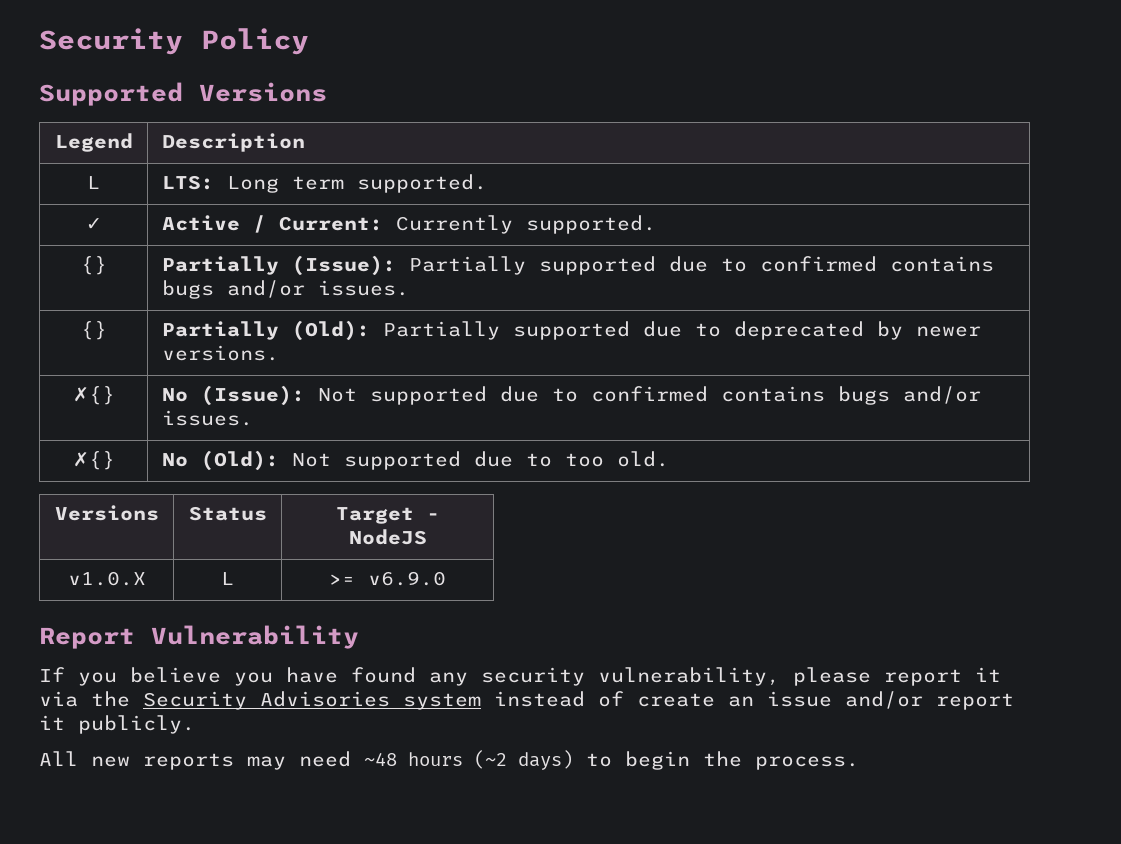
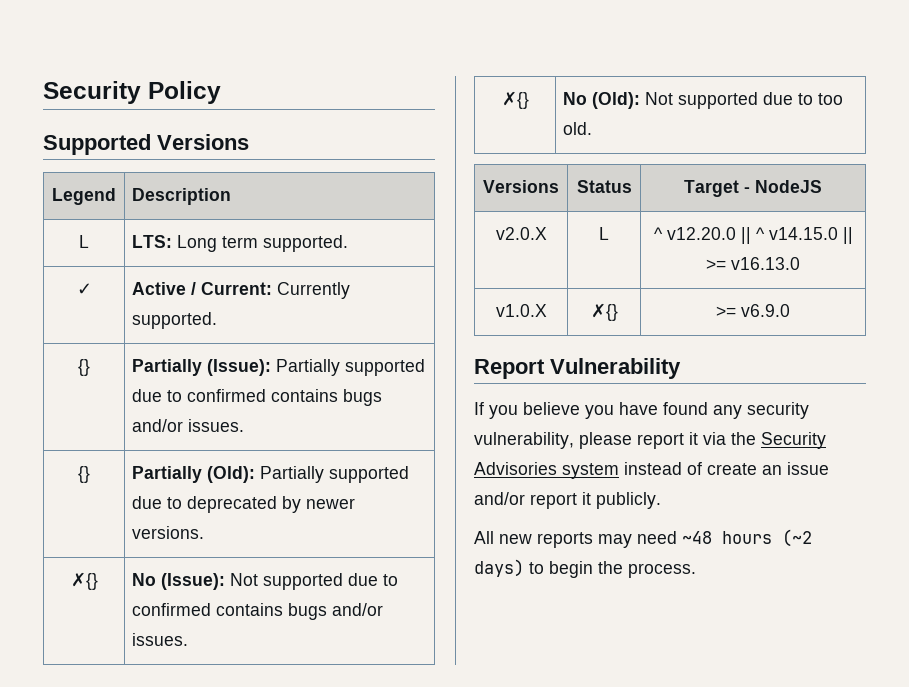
(427, 537) none -> [495,227,547,240] [599,227,609,240] [653,227,853,244] [706,257,800,270] // v2.0.X | L | ^ v12.20.0 || ^ v14.15.0 || >= v16.13.0
[221,572,234,585] L -> [590,303,618,321] ✗{}

